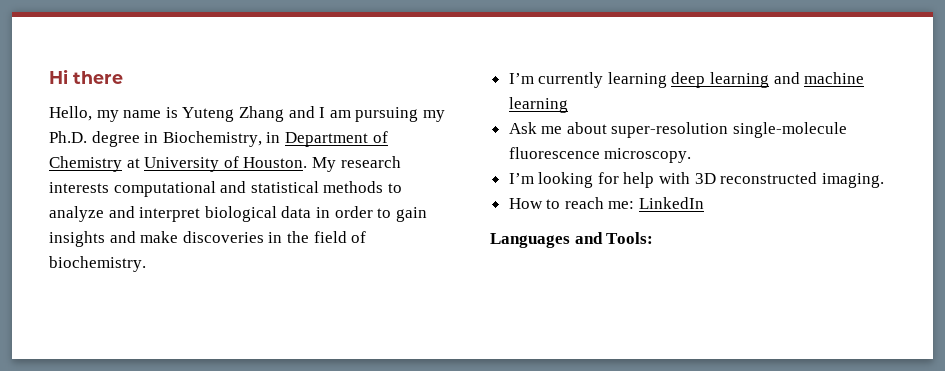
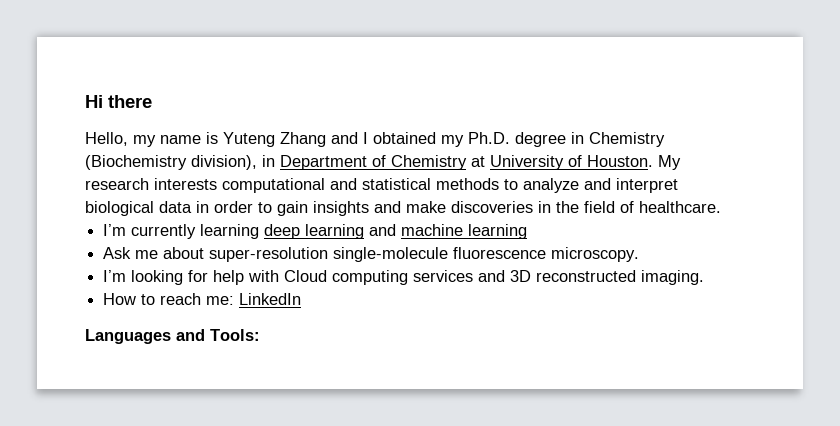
[329,107,419,122] am pursuing -> [373,132,436,144] obtained
[162,131,262,147] Biochemistry, -> [589,132,665,147] [85,155,257,170] Chemistry (Biochemistry division),
[49,256,146,272] biochemistry. -> [639,201,721,213] healthcare.
(691, 178) none -> [284,270,506,285] Cloud computing services and

